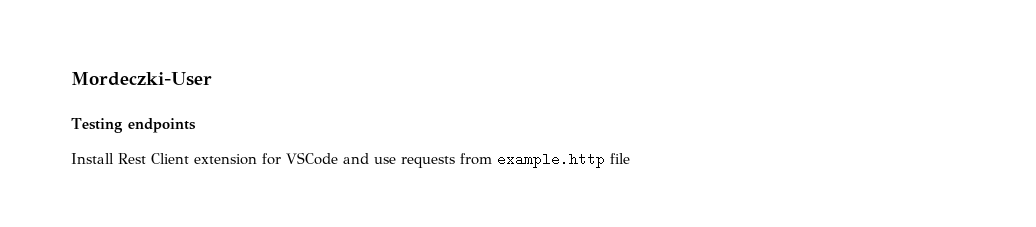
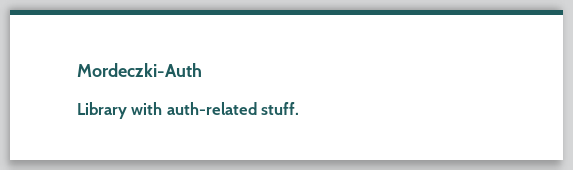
[71,72,212,86] [71,118,196,133] [71,152,630,168] Mordeczki-User // Testing endpoints // Install Rest Client extension for VSCode and use requests from example.http file -> [77,63,202,77] [77,102,300,119] Mordeczki-Auth // Library with auth-related stuff.

